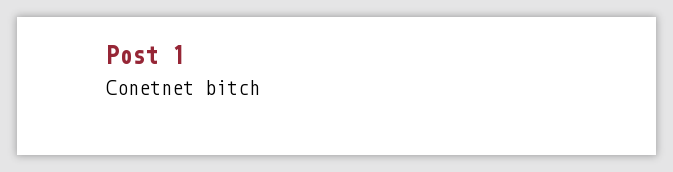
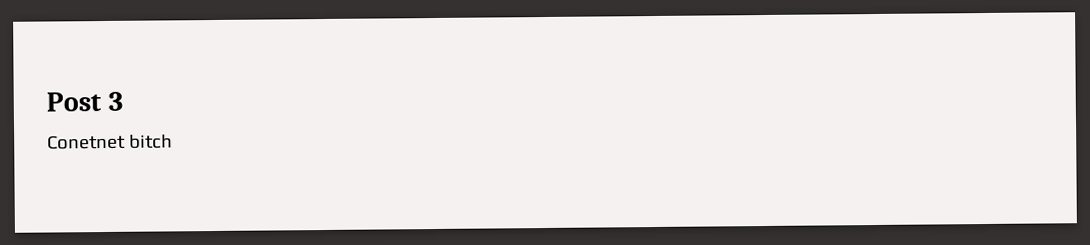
[171,45,184,64] 1 -> [107,91,123,111] 3

